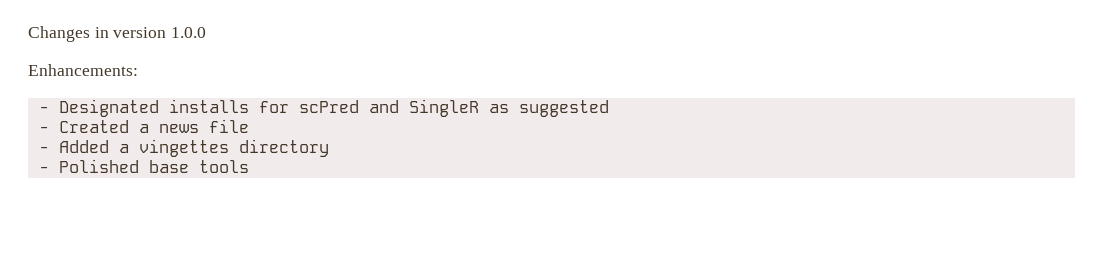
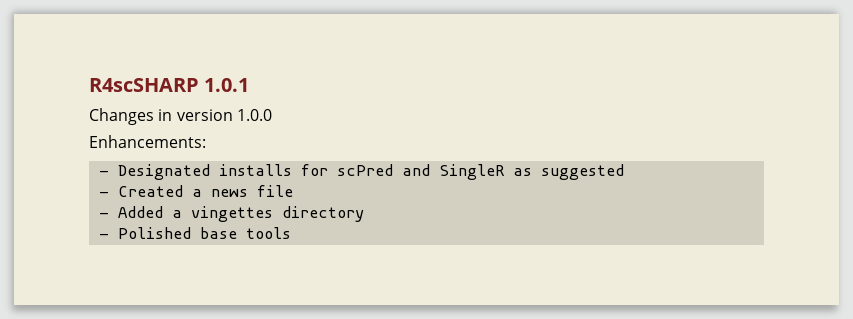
(28, 34) none -> [89,78,250,92] R4scSHARP 1.0.1 //

